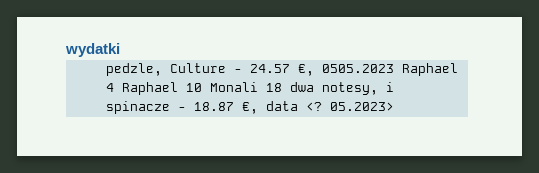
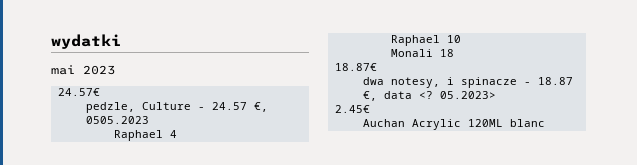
(120, 50) none -> [51,65,115,75] [57,88,100,96] // mai 2023 // 24.57€
(394, 68) none -> (149, 120) //
(114, 87) none -> (177, 134) //
(202, 87) none -> (461, 39) //
(282, 87) none -> [334,63,377,71] // 18.87€ //
(394, 106) none -> [334,105,370,113] [362,119,545,130] // 2.45€ // Auchan Acrylic 120ML blanc

